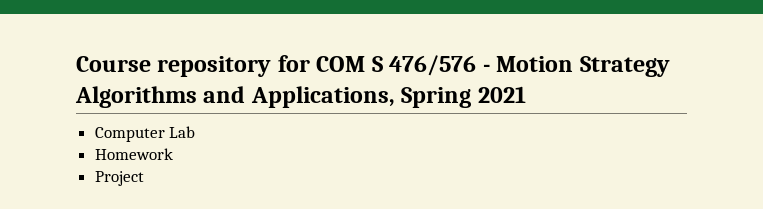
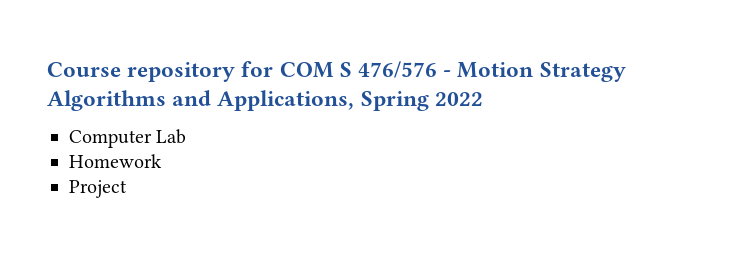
[477,86,526,103] 2021 -> [434,92,483,106] 2022

